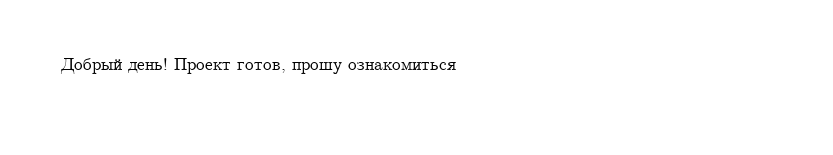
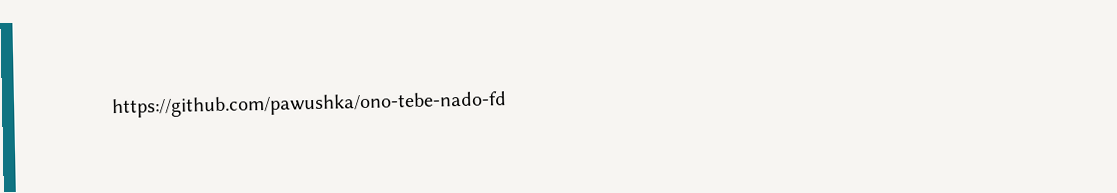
[60,58,456,74] Добрый день! Проект готов, прошу ознакомиться -> [111,91,507,119] https://github.com/pawushka/ono-tebe-nado-fd

